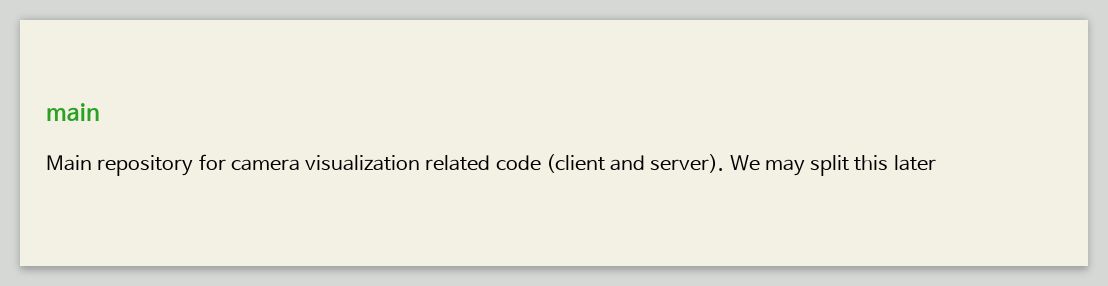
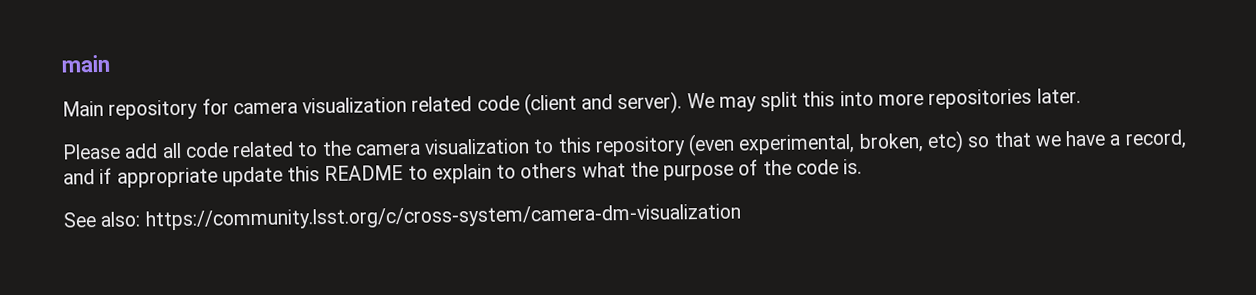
[893,155,936,171] later -> [839,87,1081,110] [62,129,1187,160] [63,158,863,188] [63,203,742,231] into more repositories later. // Please add all code related to the camera visualization to this repository (even experimental, broken, etc) so that we have a record, and if appropriate update this README to explain to others what the purpose of the code is. // See also: https://community.lsst.org/c/cross-system/camera-dm-visualization

